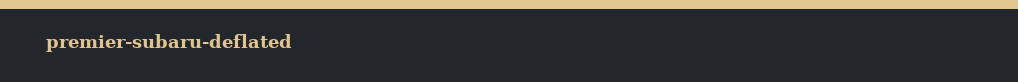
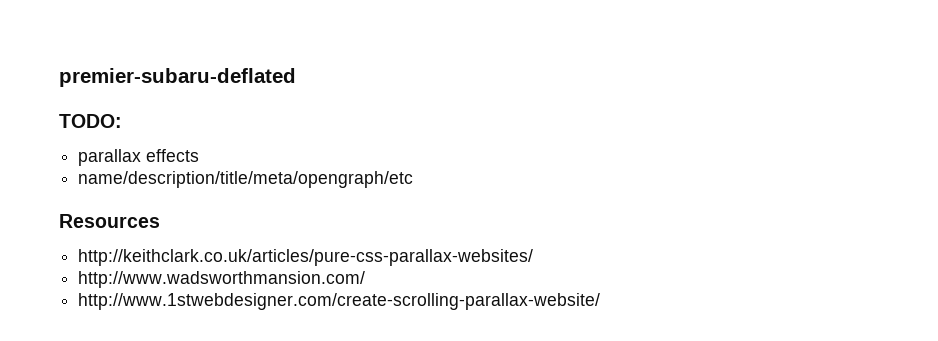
(292, 43) none -> [59,114,122,128] [78,149,200,166] [78,171,414,188] [59,214,160,228] [78,249,534,266] [78,271,366,288] [78,293,601,310] // TODO: // parallax effects // name/description/title/meta/opengraph/etc // Resources // http://keithclark.co.uk/articles/pure-css-parallax-websites/ // http://www.wadsworthmansion.com/ // http://www.1stwebdesigner.com/create-scrolling-parallax-website/

